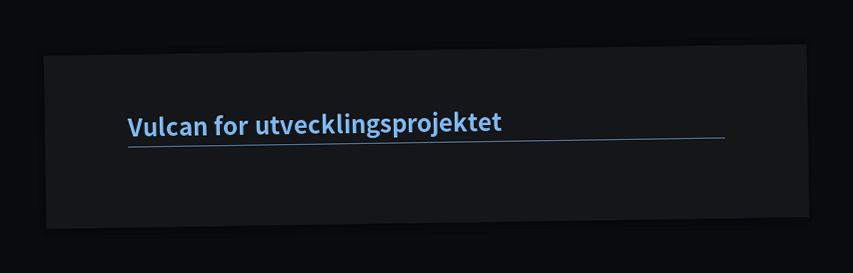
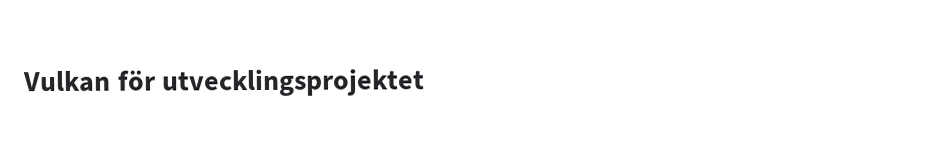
[126,114,250,137] Vulcan for -> [22,70,157,93] Vulkan för

